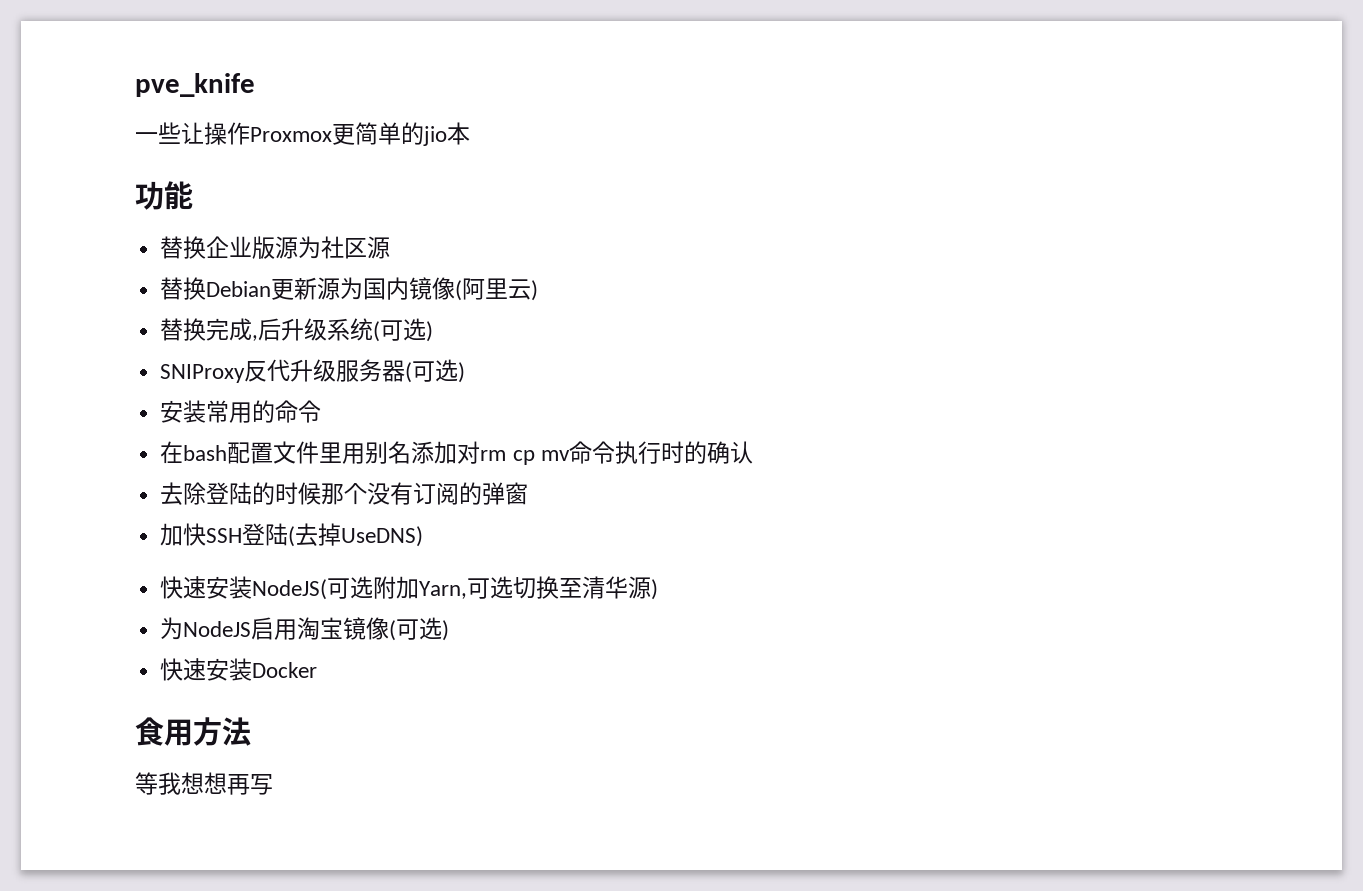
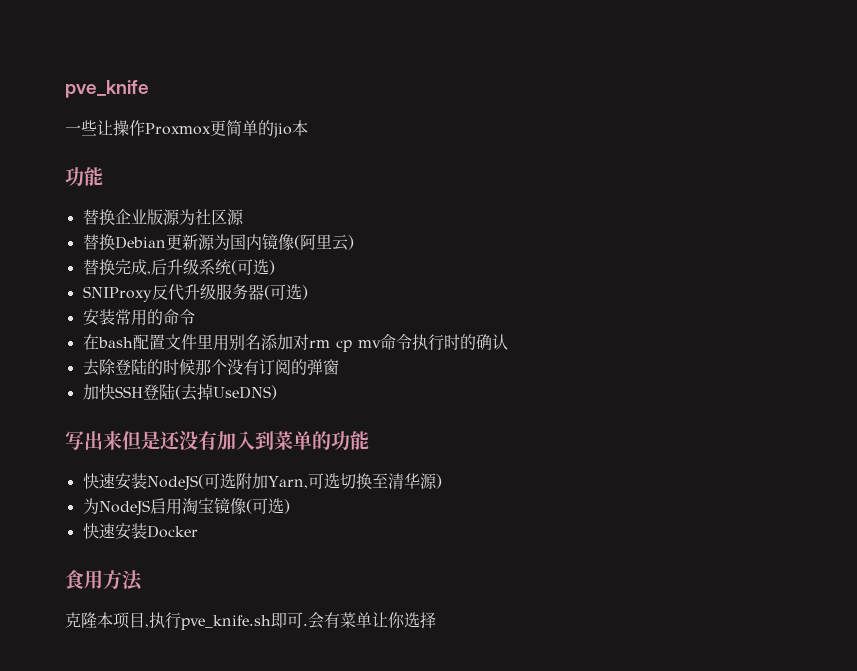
(424, 536) none -> [65,431,369,450] // 写出来但是还没有加入到菜单的功能
[135,772,273,795] 等我想想再写 -> [65,612,436,630] 克隆本项目,执行pve_knife.sh即可.会有菜单让你选择

